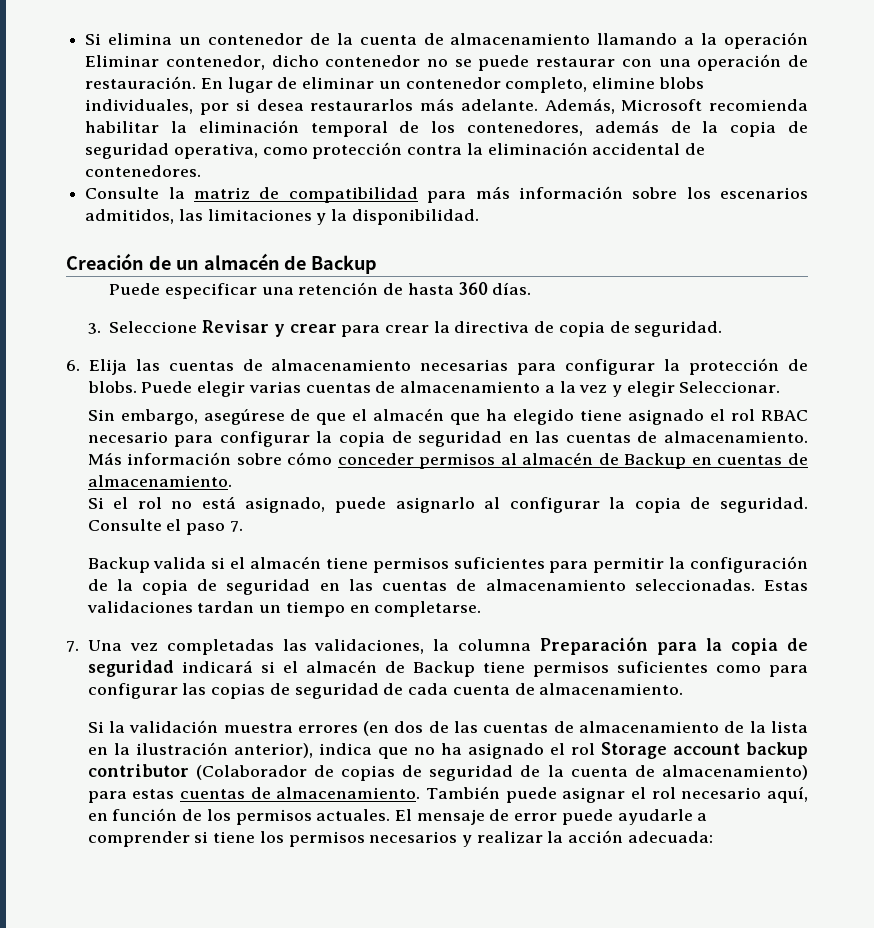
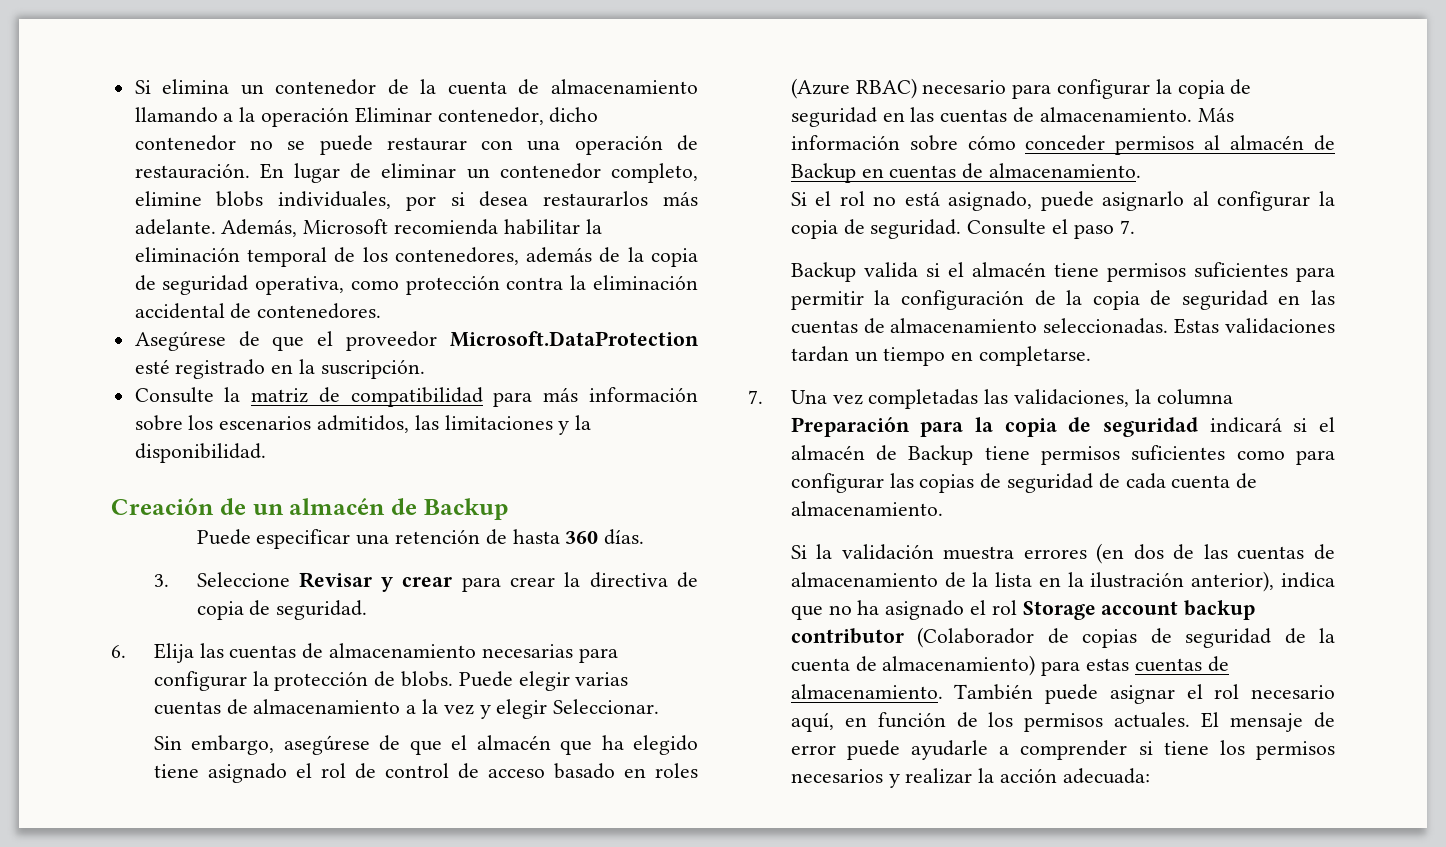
(202, 171) none -> [134,331,699,351] [134,359,425,379] // Asegúrese de que el proveedor Microsoft.DataProtection esté registrado en la suscripción.
[761,410,809,421] RBAC -> [354,763,698,779] [790,78,917,99] de control de acceso basado en roles (Azure RBAC)

